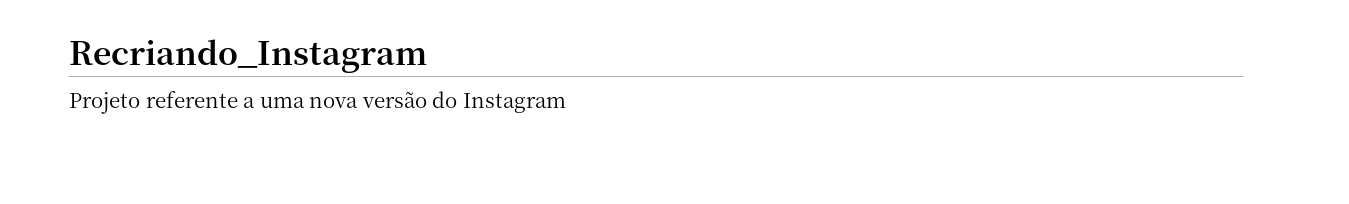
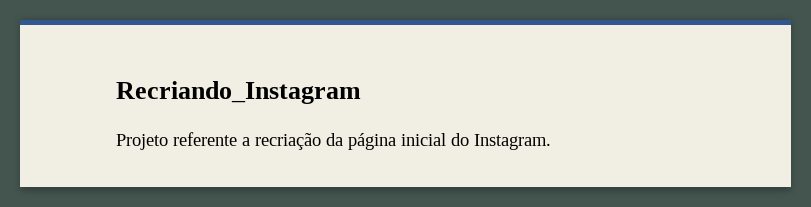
[259,91,566,113] uma nova versão do Instagram -> [255,133,551,150] recriação da página inicial do Instagram.

